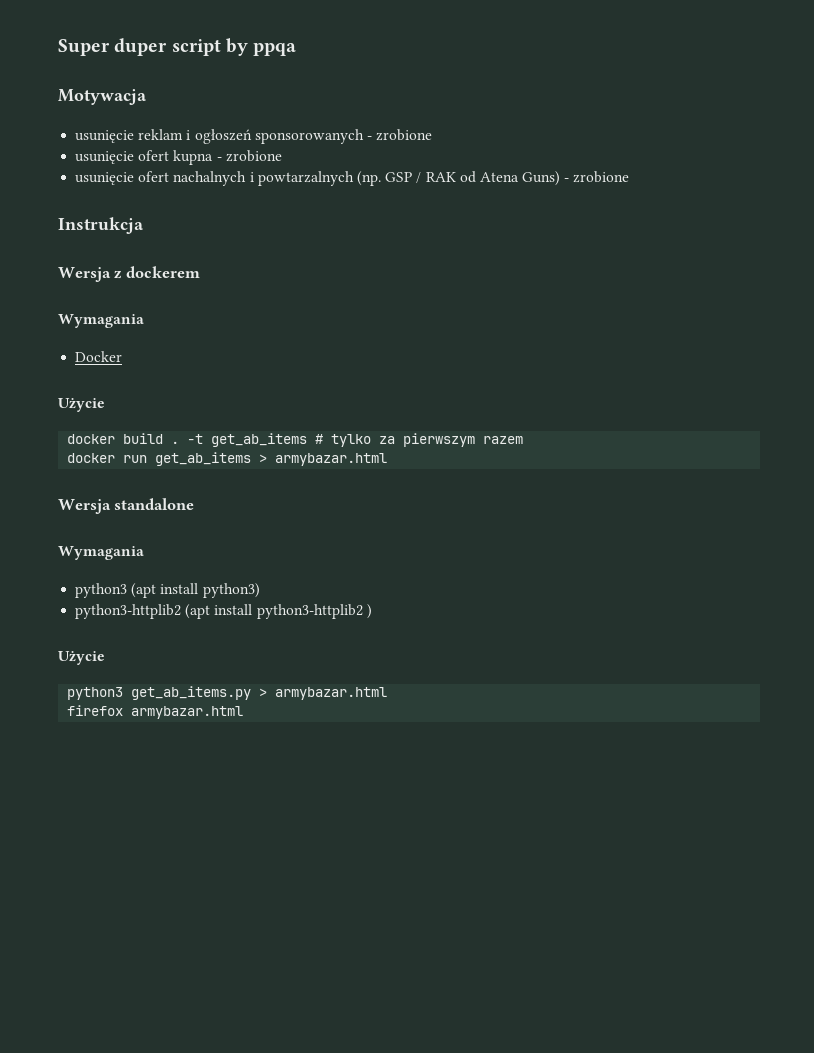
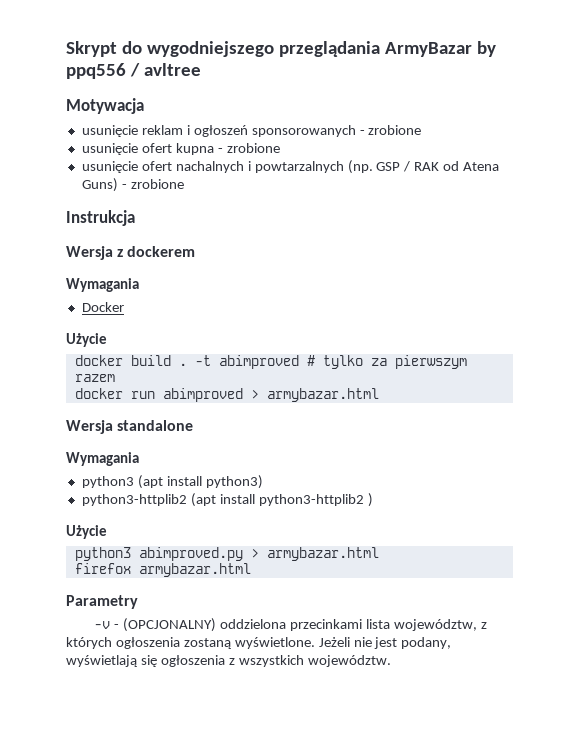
[58,38,297,56] Super duper script by ppqa -> [66,41,496,57] [66,63,201,79] Skrypt do wygodniejszego przeglądania ArmyBazar by ppq556 / avltree
[211,433,308,447] get_ab_items -> [218,355,299,369] abimproved
[155,452,252,466] get_ab_items -> [162,388,243,402] abimproved
[131,686,252,700] get_ab_items.py -> [138,547,243,561] abimproved.py
(244, 712) none -> [66,595,138,609] [94,618,487,632] [66,637,452,649] [66,655,391,667] // Parametry // -v - (OPCJONALNY) oddzielona przecinkami lista województw, z których ogłoszenia zostaną wyświetlone. Jeżeli nie jest podany, wyświetlają się ogłoszenia z wszystkich województw.

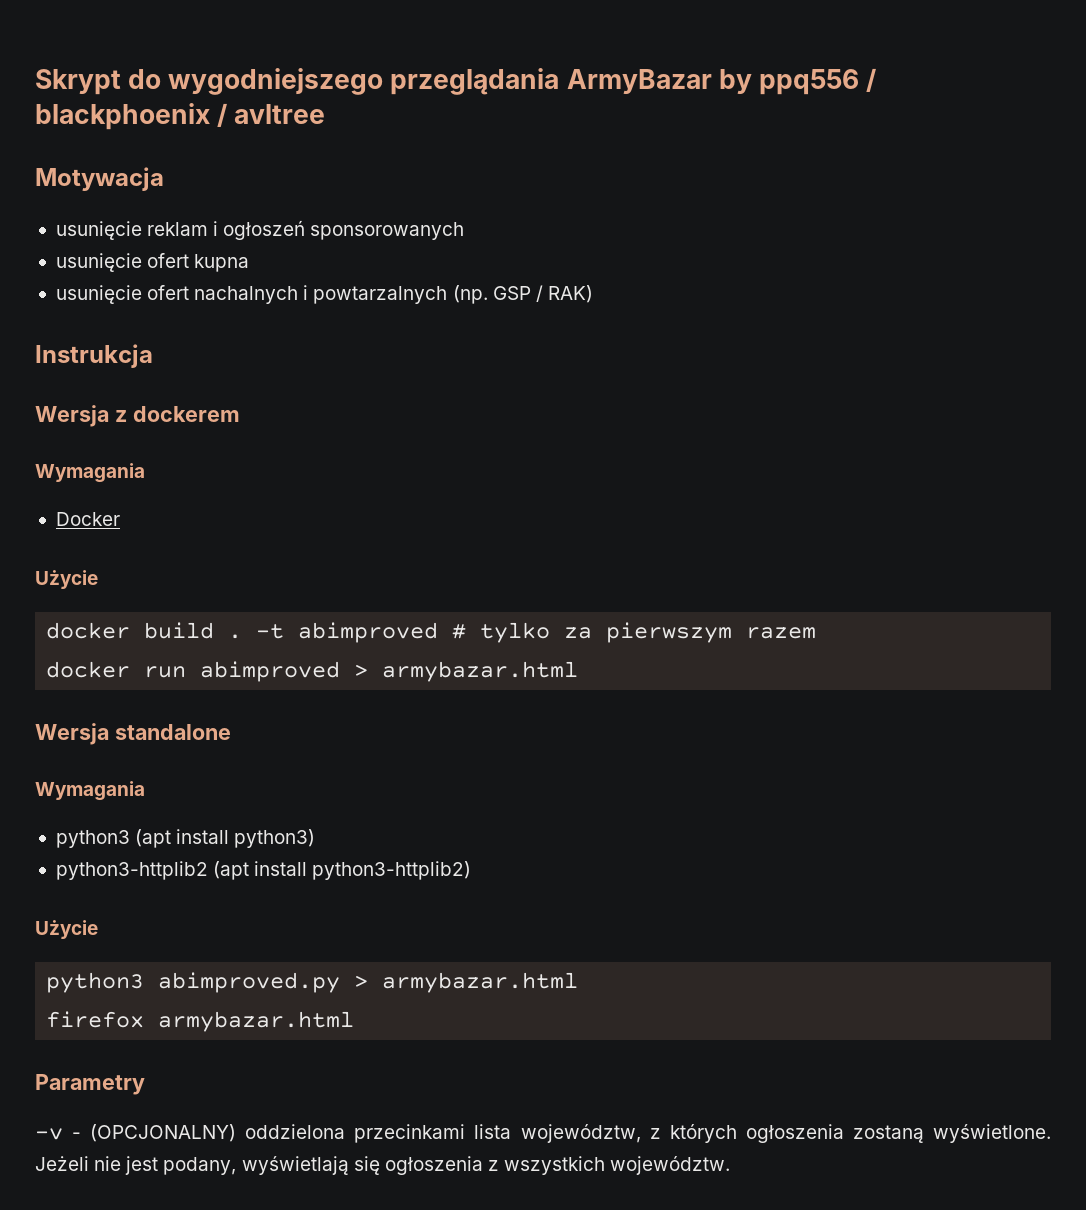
(140, 70) none -> [35,103,228,130] blackphoenix /
[359,125,422,135] - zrobione -> (465, 231) none
[217,143,280,153] - zrobione -> (250, 263) none
[414,161,500,171] [81,178,184,192] RAK od Atena Guns) - zrobione -> [547,285,593,303] RAK)
[258,493,373,507] python3-httplib2 ) -> [312,861,472,880] python3-httplib2)

